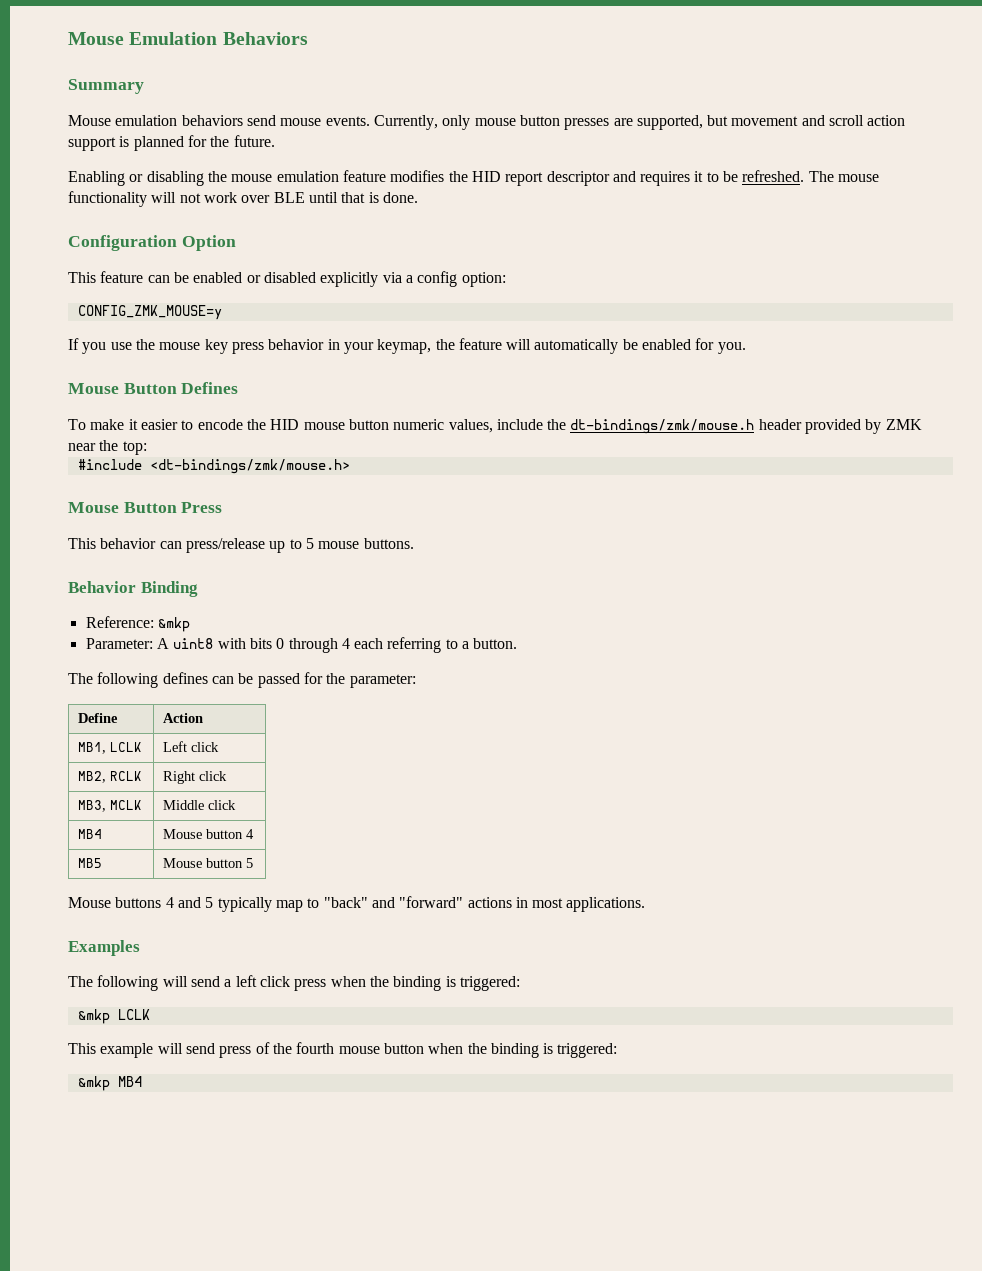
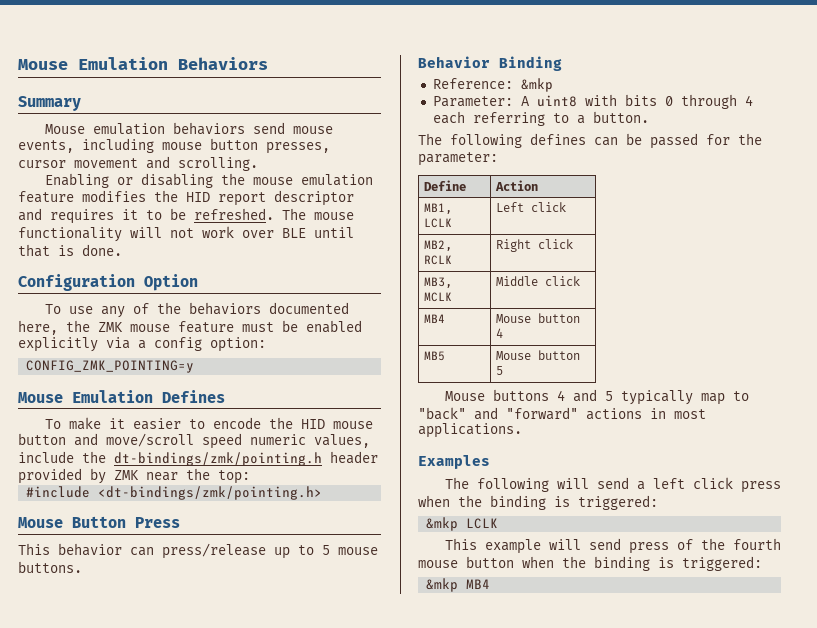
[325,115,906,130] [68,135,275,151] events. Currently, only mouse button presses are supported, but movement and scroll action support is planned for the future. -> [18,138,330,154] [18,156,258,171] events, including mouse button presses, cursor movement and scrolling.
[68,271,316,283] This feature can be enabled or disabled -> [44,302,349,318] [18,320,362,335] To use any of the behaviors documented here, the ZMK mouse feature must be enabled
[77,305,222,320] [68,338,746,354] [68,383,177,394] CONFIG_ZMK_MOUSE=y // If you use the mouse key press behavior in your keymap, the feature will automatically be enabled for you. // Mouse Button -> [26,360,195,373] [18,390,153,403] CONFIG_ZMK_POINTING=y // Mouse Emulation
(389, 424) none -> [74,433,242,449] and move/scroll speed
[570,419,755,434] dt-bindings/zmk/mouse.h -> [114,452,322,466] dt-bindings/zmk/pointing.h
[149,459,350,474] <dt-bindings/zmk/mouse.h> -> [98,486,323,500] <dt-bindings/zmk/pointing.h>

